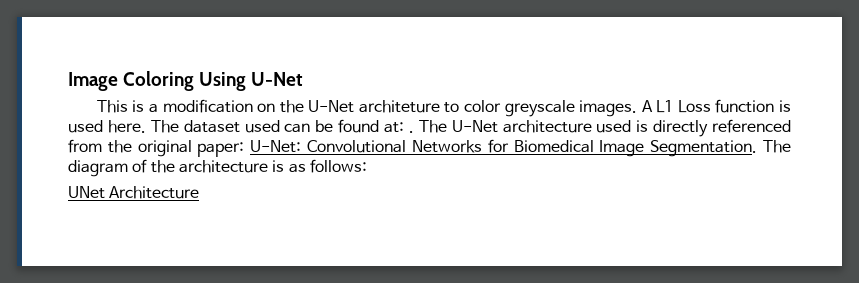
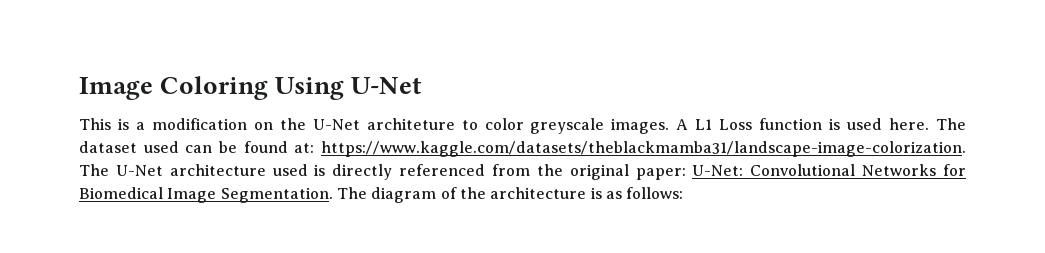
[408,131,414,133] . -> [321,141,966,157] https://www.kaggle.com/datasets/theblackmamba31/landscape-image-colorization.
[68,186,200,199] // UNet Architecture -> (684, 193) none

